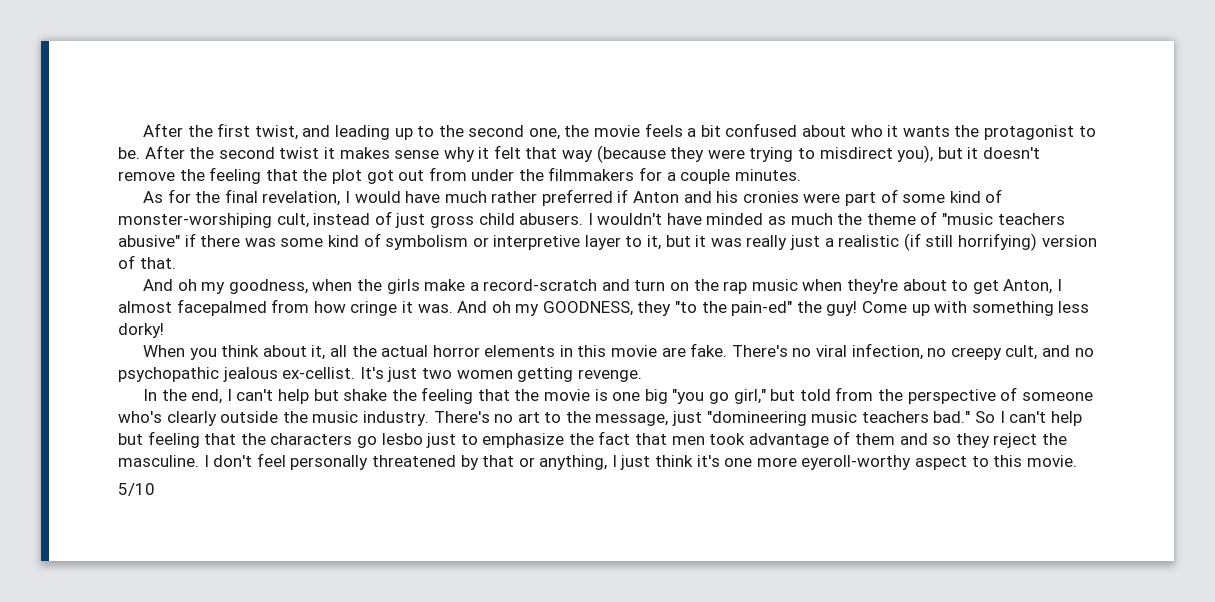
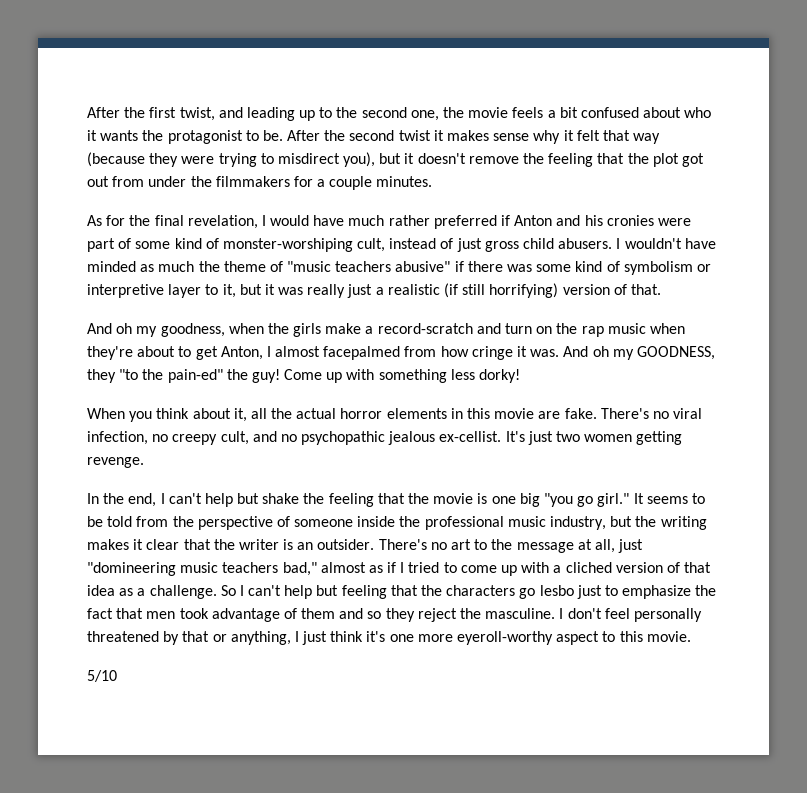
[733,389,796,404] girl," but -> [597,493,705,507] [87,516,103,527] girl." It seems to be
[118,411,429,426] who's clearly outside the music industry. -> [357,516,707,530] [87,539,375,550] inside the professional music industry, but the writing makes it clear that the writer is an outsider.
[595,414,669,426] message, -> [516,539,615,553] message at all,
[933,411,971,423] bad." -> [282,562,712,576] [87,585,217,599] bad," almost as if I tried to come up with a cliched version of that idea as a challenge.

